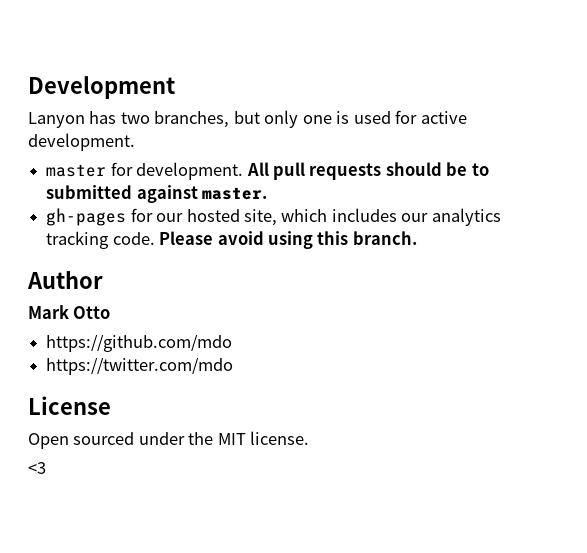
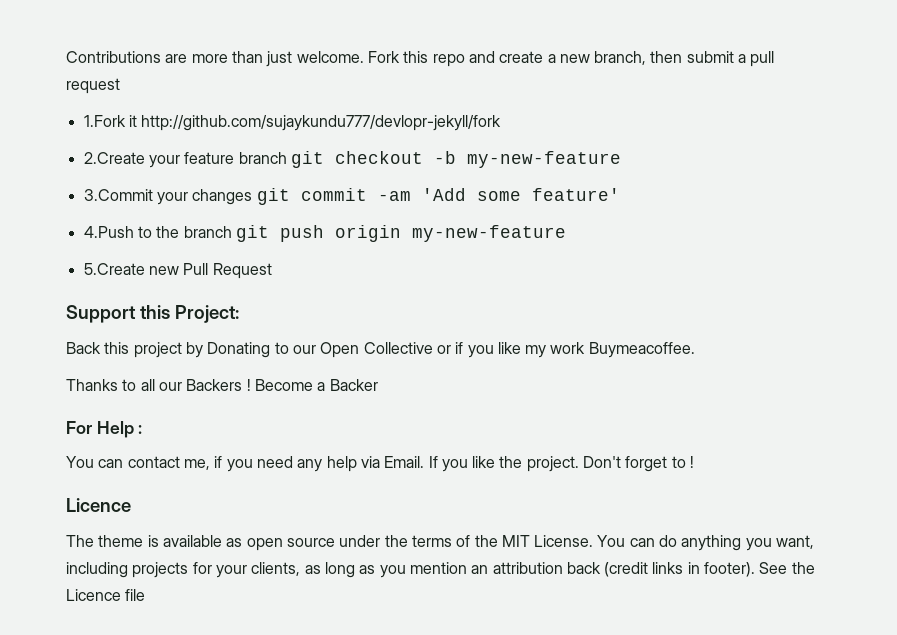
[28,76,175,99] [28,110,467,128] [28,133,135,151] [46,162,489,180] [46,185,268,203] [46,208,501,226] [46,231,417,249] [27,271,103,289] [28,305,111,319] [46,334,233,352] [46,357,234,375] [28,396,111,415] [28,431,310,449] [28,462,46,474] Development // Lanyon has two branches, but only one is used for active development. // master for development. All pull requests should be to submitted against master. // gh-pages for our hosted site, which includes our analytics tracking code. Please avoid using this branch. // Author // Mark Otto // https://github.com/mdo // https://twitter.com/mdo // License // Open sourced under the MIT license. // <3 -> [66,51,775,67] [66,78,120,94] [83,115,502,131] [83,151,621,168] [83,188,620,205] [83,225,566,242] [83,263,272,279] [66,305,239,323] [66,342,695,358] [66,379,378,391] [66,421,143,438] [66,456,695,472] [66,498,131,512] [66,535,815,551] [66,562,815,578] [66,589,146,601] Contributions are more than just welcome. Fork this repo and create a new branch, then submit a pull request // 1.Fork it http://github.com/sujaykundu777/devlopr-jekyll/fork // 2.Create your feature branch git checkout -b my-new-feature // 3.Commit your changes git commit -am 'Add some feature' // 4.Push to the branch git push origin my-new-feature // 5.Create new Pull Request // Support this Project: // Back this project by Donating to our Open Collective or if you like my work Buymeacoffee. // Thanks to all our Backers ! Become a Backer // For Help : // You can contact me, if you need any help via Email. If you like the project. Don't forget to ! // Licence // The theme is available as open source under the terms of the MIT License. You can do anything you want, including projects for your clients, as long as you mention an attribution back (credit links in footer). See the Licence file

